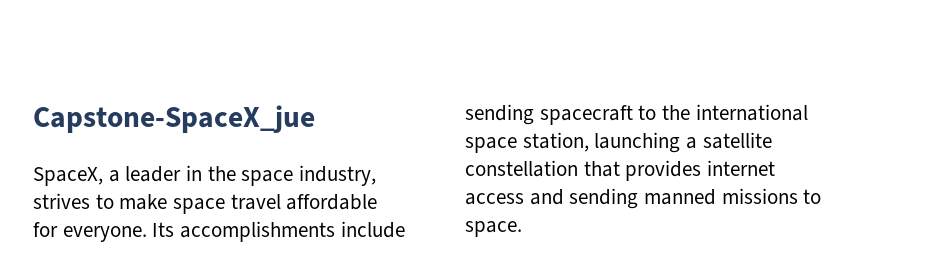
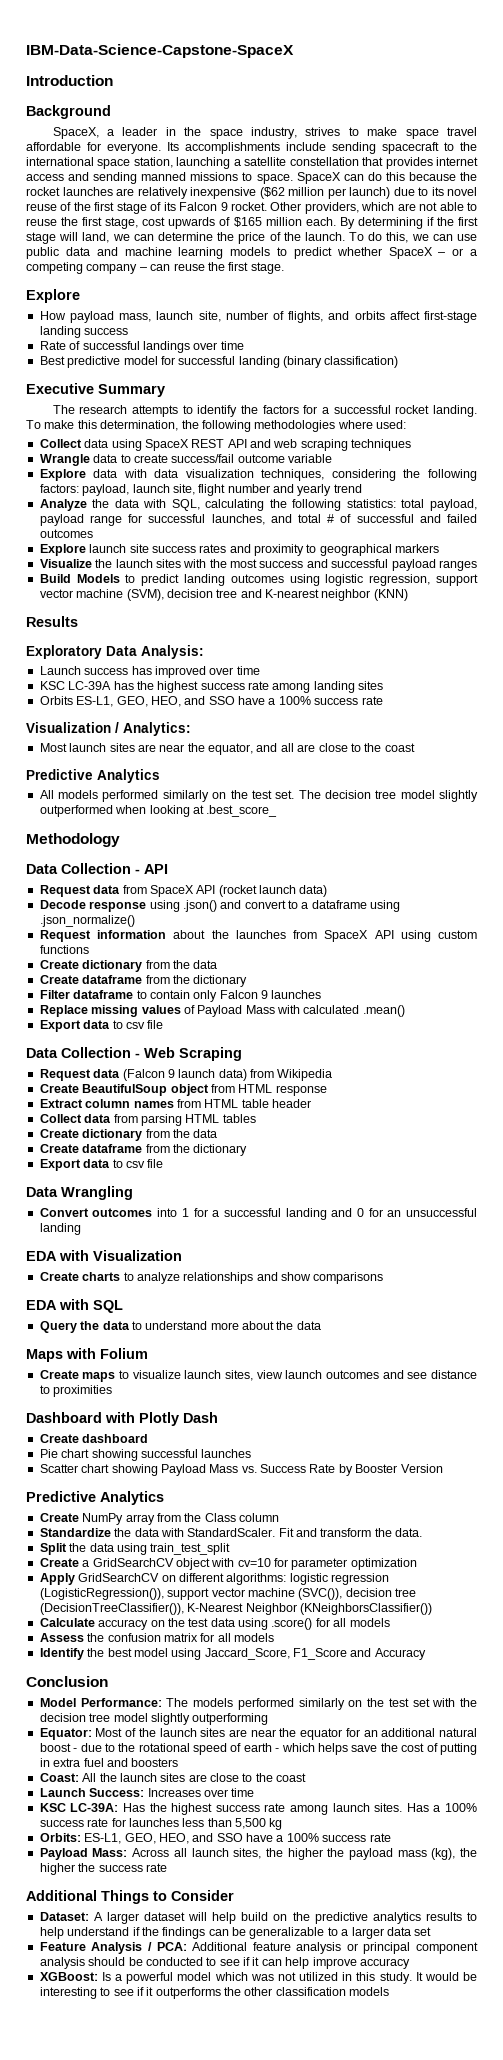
[33,105,315,133] Capstone-SpaceX_jue -> [26,44,294,58] [26,75,113,86] [26,105,111,119] IBM-Data-Science-Capstone-SpaceX // Introduction // Background
(522, 229) none -> [296,172,477,184] [26,187,477,199] [26,202,477,214] [26,217,478,229] [26,232,477,244] [26,247,477,259] [26,262,284,274] [26,289,80,303] [39,311,477,323] [39,326,129,338] [39,341,244,353] [39,356,399,368] [26,383,165,397] [52,405,477,417] [26,420,406,432] [39,439,412,451] [39,454,332,466] [39,469,477,481] [39,484,362,496] [39,499,477,511] [39,514,477,526] [39,529,93,538] [39,544,440,556] [39,559,477,571] [39,574,478,586] [39,589,408,601] [26,616,78,627] [26,645,204,659] [39,666,260,678] [39,681,384,693] [39,696,383,707] [26,722,191,736] [39,743,415,755] [26,769,160,783] [39,790,479,802] [39,805,278,817] [26,833,120,847] [26,863,168,874] [39,885,328,897] [39,900,401,912] [39,915,135,927] [39,930,477,942] [39,945,89,954] [39,960,218,972] [39,975,248,987] [39,990,322,1002] [39,1005,405,1017] [39,1020,164,1032] [26,1047,242,1061] [39,1069,333,1081] [39,1084,327,1096] [39,1099,311,1108] [39,1114,256,1126] [39,1129,218,1141] [39,1144,248,1156] [39,1159,164,1171] [26,1186,133,1200] [39,1208,477,1220] [39,1223,81,1235] [26,1250,182,1261] [39,1272,384,1284] [26,1299,123,1313] [39,1321,321,1333] [26,1348,148,1362] [39,1370,478,1382] [39,1385,113,1397] [26,1412,218,1426] [39,1434,149,1443] [39,1449,252,1461] [39,1464,443,1476] [26,1491,164,1505] [39,1513,279,1525] [39,1528,423,1537] [39,1543,231,1555] [39,1558,417,1570] [39,1573,389,1585] [39,1588,416,1600] [39,1603,432,1615] [39,1618,390,1630] [39,1633,274,1642] [39,1648,426,1660] [26,1676,108,1687] [39,1698,477,1710] [39,1713,269,1725] [39,1728,477,1740] [39,1743,477,1755] [39,1758,179,1767] [39,1773,307,1782] [39,1788,255,1797] [39,1803,478,1815] [39,1818,283,1830] [39,1833,391,1844] [39,1848,477,1860] [39,1863,167,1875] [26,1890,234,1904] [39,1912,478,1924] [39,1927,432,1939] [39,1942,478,1954] [39,1957,410,1969] [39,1972,477,1984] [39,1987,390,1999] SpaceX can do this because the rocket launches are relatively inexpensive ($62 million per launch) due to its novel reuse of the first stage of its Falcon 9 rocket. Other providers, which are not able to reuse the first stage, cost upwards of $165 million each. By determining if the first stage will land, we can determine the price of the launch. To do this, we can use public data and machine learning models to predict whether SpaceX – or a competing company – can reuse the first stage. // Explore // How payload mass, launch site, number of flights, and orbits affect first-stage landing success // Rate of successful landings over time // Best predictive model for successful landing (binary classification) // Executive Summary // The research attempts to identify the factors for a successful rocket landing. To make this determination, the following methodologies where used: // Collect data using SpaceX REST API and web scraping techniques // Wrangle data to create success/fail outcome variable // Explore data with data visualization techniques, considering the following factors: payload, launch site, flight number and yearly trend // Analyze the data with SQL, calculating the following statistics: total payload, payload range for successful launches, and total # of successful and failed outcomes // Explore launch site success rates and proximity to geographical markers // Visualize the launch sites with the most success and successful payload ranges // Build Models to predict landing outcomes using logistic regression, support vector machine (SVM), decision tree and K-nearest neighbor (KNN) // Results // Exploratory Data Analysis: // Launch success has improved over time // KSC LC-39A has the highest success rate among landing sites // Orbits ES-L1, GEO, HEO, and SSO have a 100% success rate // Visualization / Analytics: // Most launch sites are near the equator, and all are close to the coast // Predictive Analytics // All models performed similarly on the test set. The decision tree model slightly outperformed when looking at .best_score_ // Methodology // Data Collection - API // Request data from SpaceX API (rocket launch data) // Decode response using .json() and convert to a dataframe using .json_normalize() // Request information about the launches from SpaceX API using custom functions // Create dictionary from the data // Create dataframe from the dictionary // Filter dataframe to contain only Falcon 9 launches // Replace missing values of Payload Mass with calculated .mean() // Export data to csv file // Data Collection - Web Scraping // Request data (Falcon 9 launch data) from Wikipedia // Create BeautifulSoup object from HTML response // Extract column names from HTML table header // Collect data from parsing HTML tables // Create dictionary from the data // Create dataframe from the dictionary // Export data to csv file // Data Wrangling // Convert outcomes into 1 for a successful landing and 0 for an unsuccessful landing // EDA with Visualization // Create charts to analyze relationships and show comparisons // EDA with SQL // Query the data to understand more about the data // Maps with Folium // Create maps to visualize launch sites, view launch outcomes and see distance to proximities // Dashboard with Plotly Dash // Create dashboard // Pie chart showing successful launches // Scatter chart showing Payload Mass vs. Success Rate by Booster Version // Predictive Analytics // Create NumPy array from the Class column // Standardize the data with StandardScaler. Fit and transform the data. // Split the data using train_test_split // Create a GridSearchCV object with cv=10 for parameter optimization // Apply GridSearchCV on different algorithms: logistic regression (LogisticRegression()), support vector machine (SVC()), decision tree (DecisionTreeClassifier()), K-Nearest Neighbor (KNeighborsClassifier()) // Calculate accuracy on the test data using .score() for all models // Assess the confusion matrix for all models // Identify the best model using Jaccard_Score, F1_Score and Accuracy // Conclusion // Model Performance: The models performed similarly on the test set with the decision tree model slightly outperforming // Equator: Most of the launch sites are near the equator for an additional natural boost - due to the rotational speed of earth - which helps save the cost of putting in extra fuel and boosters // Coast: All the launch sites are close to the coast // Launch Success: Increases over time // KSC LC-39A: Has the highest success rate among launch sites. Has a 100% success rate for launches less than 5,500 kg // Orbits: ES-L1, GEO, HEO, and SSO have a 100% success rate // Payload Mass: Across all launch sites, the higher the payload mass (kg), the higher the success rate // Additional Things to Consider // Dataset: A larger dataset will help build on the predictive analytics results to help understand if the findings can be generalizable to a larger data set // Feature Analysis / PCA: Additional feature analysis or principal component analysis should be conducted to see if it can help improve accuracy // XGBoost: Is a powerful model which was not utilized in this study. It would be interesting to see if it outperforms the other classification models

